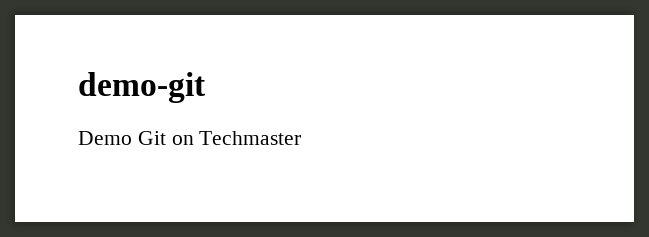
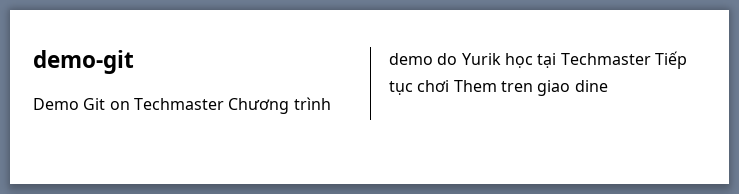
(302, 138) none -> [228,97,331,114] [389,51,687,69] [389,80,608,96] Chương trình demo do Yurik học tại Techmaster Tiếp tục chơi Them tren giao dine

